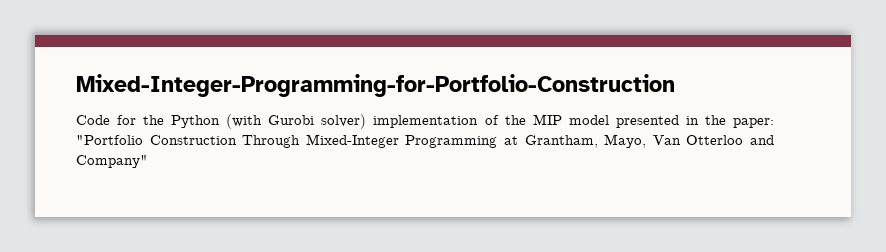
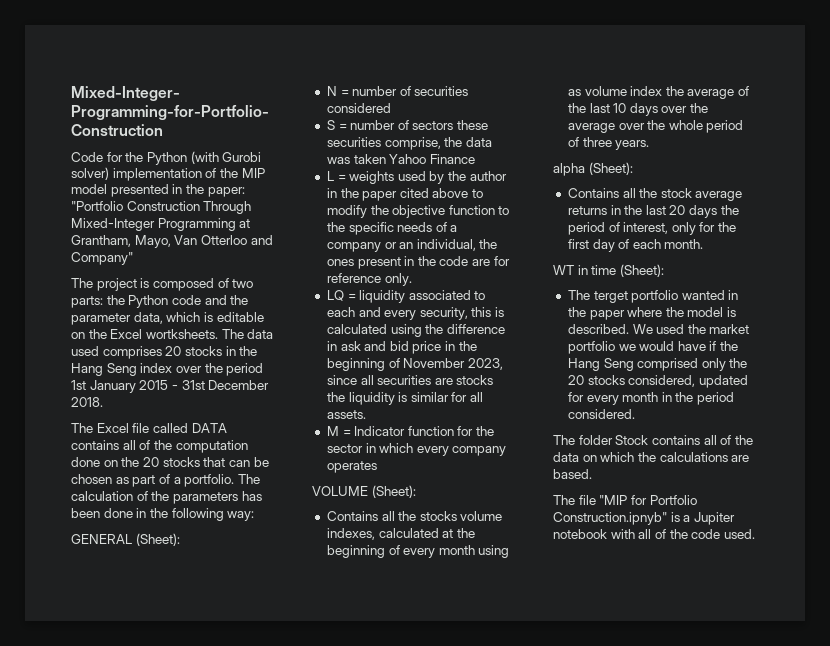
(148, 161) none -> [71,278,254,291] [71,295,249,308] [71,312,264,325] [71,329,274,339] [71,346,258,359] [71,363,264,376] [71,380,270,393] [71,397,103,407] [71,423,227,433] [71,440,248,453] [71,457,269,467] [71,474,260,487] [71,491,262,504] [71,508,255,521] [71,533,180,546] [326,86,469,96] [326,103,391,113] [326,120,489,130] [326,137,492,150] [326,154,475,164] [326,171,507,184] [326,188,484,201] [326,205,510,218] [326,222,458,235] [326,239,498,252] [326,256,510,269] [326,273,412,286] [326,290,486,303] [326,307,505,320] [326,324,505,337] [326,341,477,354] [326,358,503,371] [326,375,494,385] [326,392,484,405] [326,410,366,419] [326,426,495,436] [326,443,507,456] [326,461,377,473] [312,485,416,498] [326,511,503,521] [326,528,475,540] [326,545,510,558] [567,86,750,99] [567,103,709,116] [567,120,744,133] [567,137,650,150] [553,162,633,176] [567,188,743,201] [567,205,739,218] [567,222,737,235] [567,239,704,252] [553,264,664,277] [567,290,739,303] [567,307,737,320] [567,324,750,334] [567,341,739,354] [567,358,748,371] [567,375,748,388] [567,392,735,405] [567,409,635,419] [553,435,753,445] [553,452,750,462] [553,469,592,479] [553,495,697,505] [553,512,735,525] [553,529,755,539] // The project is composed of two parts: the Python code and the parameter data, which is editable on the Excel wortksheets. The data used comprises 20 stocks in the Hang Seng index over the period 1st January 2015 - 31st December 2018. // The Excel file called DATA contains all of the computation done on the 20 stocks that can be chosen as part of a portfolio. The calculation of the parameters has been done in the following way: // GENERAL (Sheet): // N = number of securities considered // S = number of sectors these securities comprise, the data was taken Yahoo Finance // L = weights used by the author in the paper cited above to modify the objective function to the specific needs of a company or an individual, the ones present in the code are for reference only. // LQ = liquidity associated to each and every security, this is calculated using the difference in ask and bid price in the beginning of November 2023, since all securities are stocks the liquidity is similar for all assets. // M = Indicator function for the sector in which every company operates // VOLUME (Sheet): // Contains all the stocks volume indexes, calculated at the beginning of every month using as volume index the average of the last 10 days over the average over the whole period of three years. // alpha (Sheet): // Contains all the stock average returns in the last 20 days the period of interest, only for the first day of each month. // WT in time (Sheet): // The terget portfolio wanted in the paper where the model is described. We used the market portfolio we would have if the Hang Seng comprised only the 20 stocks considered, updated for every month in the period considered. // The folder Stock contains all of the data on which the calculations are based. // The file "MIP for Portfolio Construction.ipnyb" is a Jupiter notebook with all of the code used.

